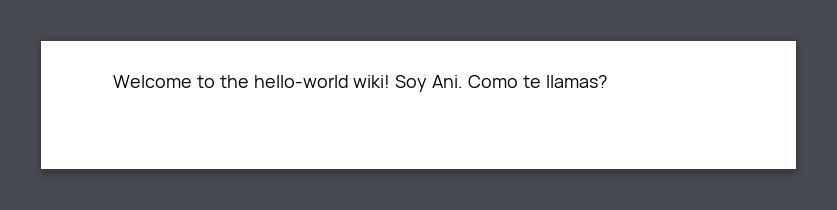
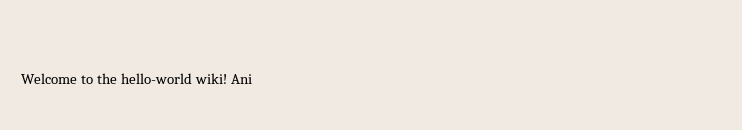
[395,75,607,92] Soy Ani. Como te llamas? -> [230,74,252,84] Ani

